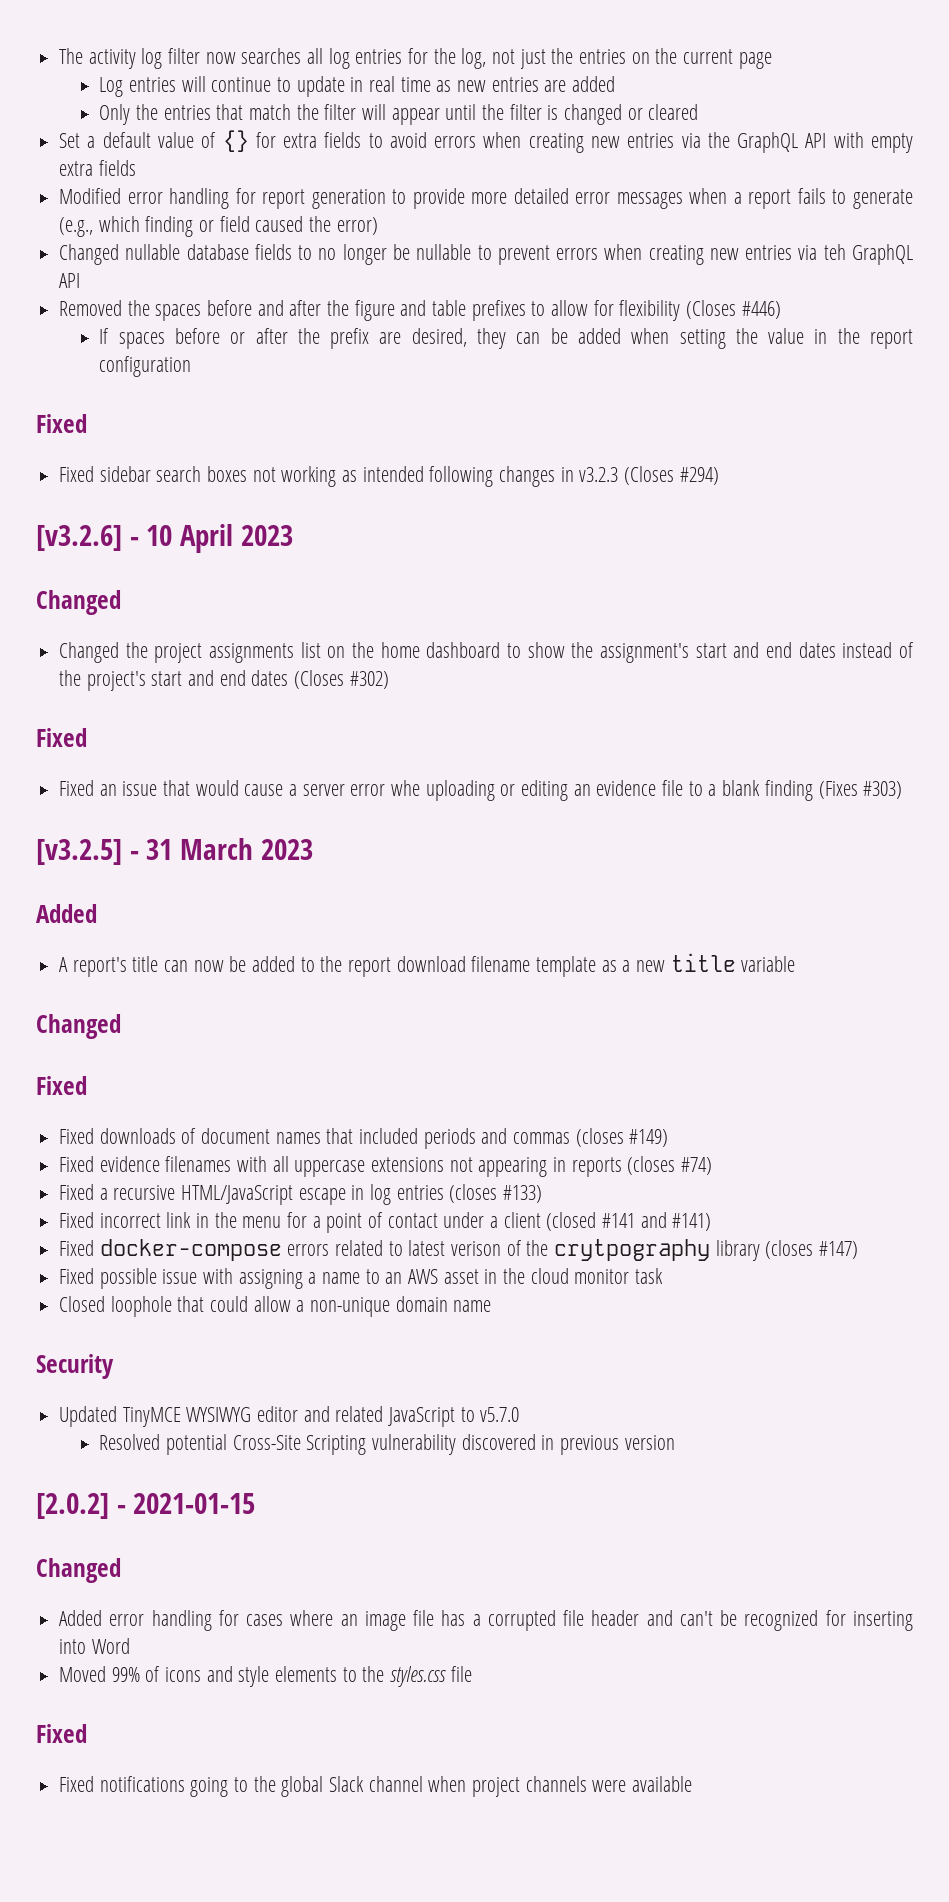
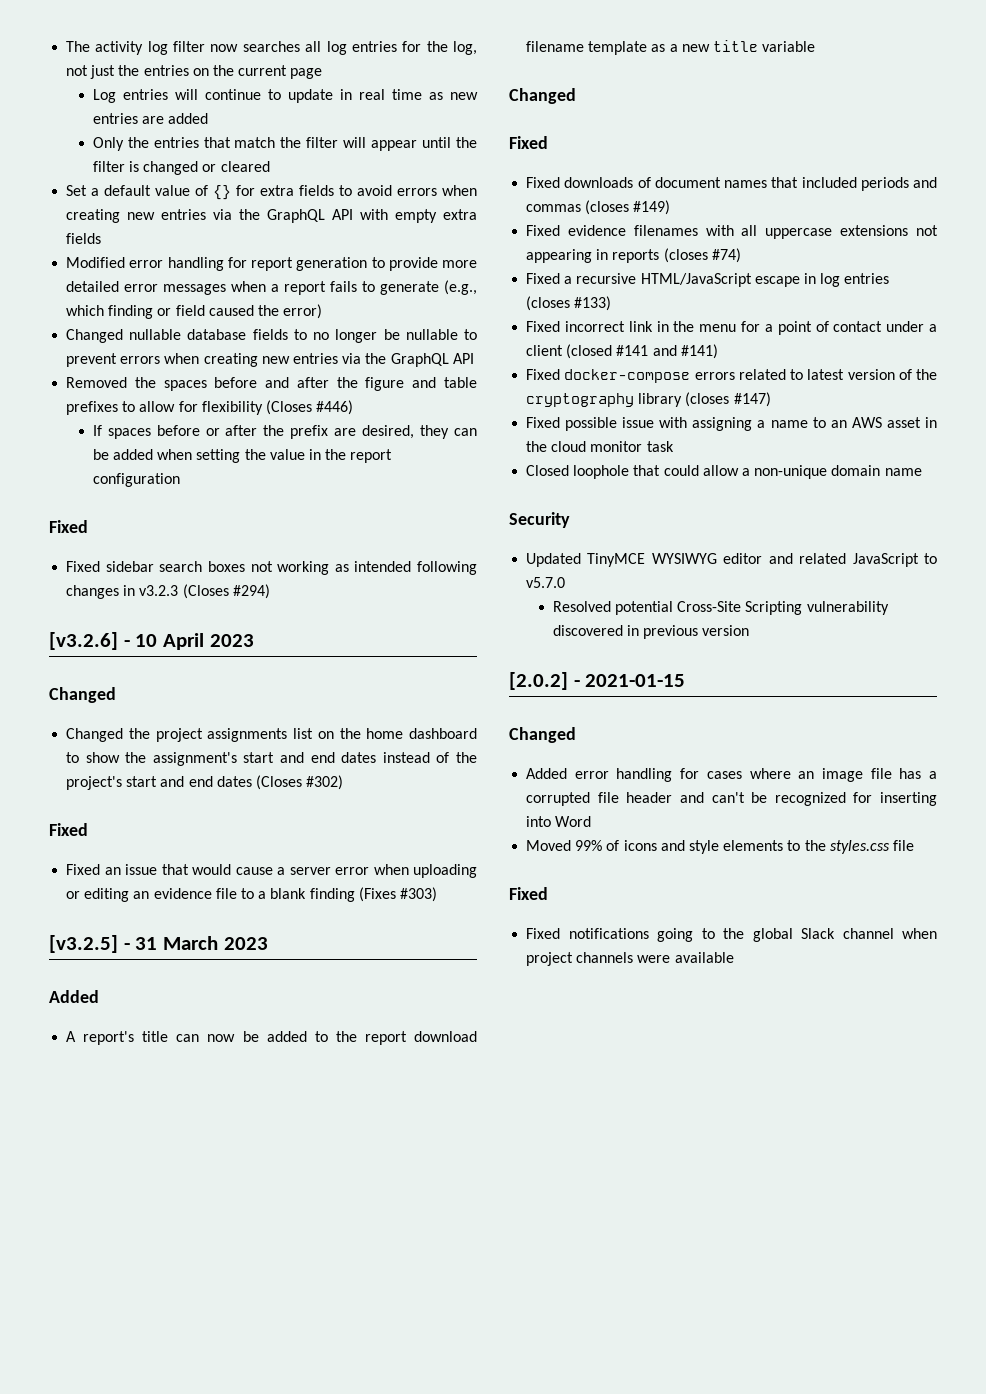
[823,244,846,260] teh -> [365,353,387,364] the
[391,780,421,796] whe -> [373,864,409,875] when
[451,1239,711,1261] verison of the crytpography -> [847,369,937,380] [526,393,635,407] version of the cryptography

